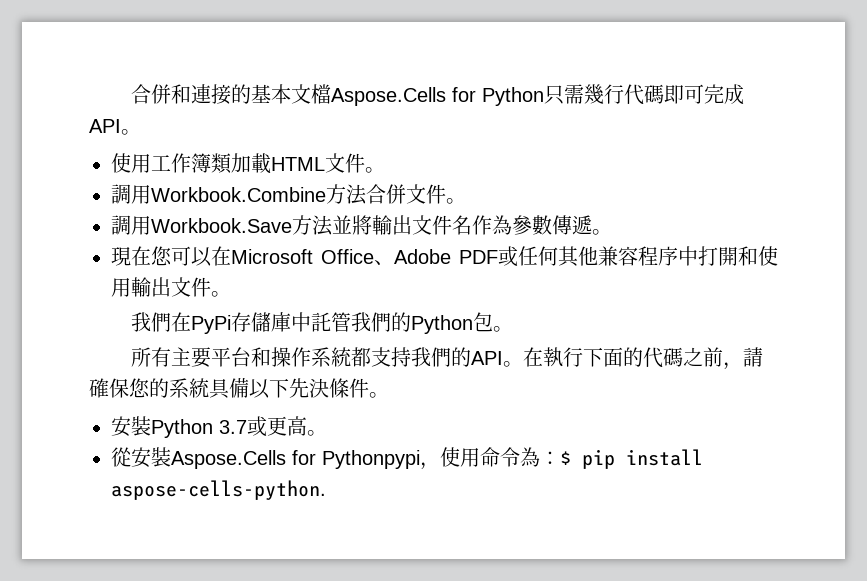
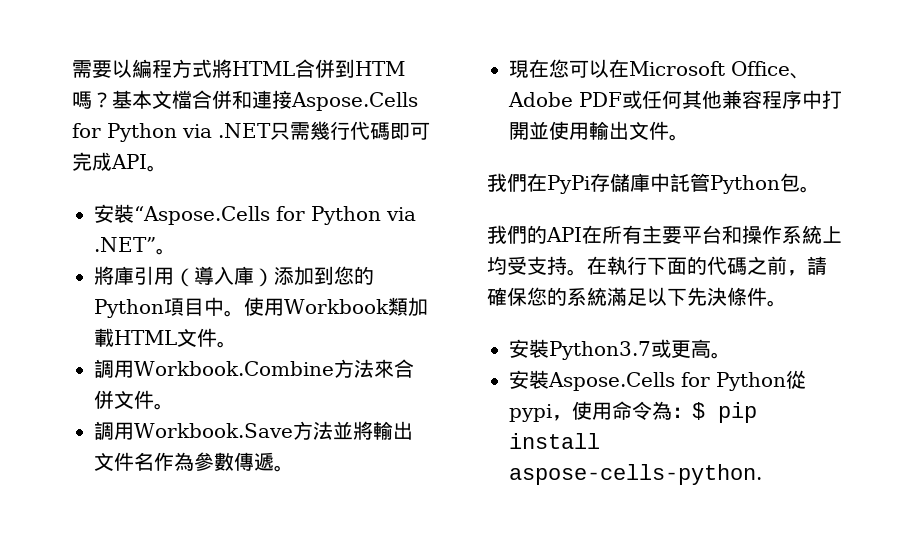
[131,84,545,106] 合併和連接的基本文檔Aspose.Cells for Python -> [72,59,405,78] [72,90,418,111] [72,123,271,142] 需要以編程方式將HTML合併到HTM嗎？基本文檔合併和連接Aspose.Cells for Python via .NET
[111,153,211,173] 使用工作簿 -> [94,204,416,225] [94,237,176,255] [94,266,374,287] [94,297,389,318] 安裝“Aspose.Cells for Python via .NET”。 // 將庫引用（導入庫）添加到您的Python項目中。使用Workbook
(367, 194) none -> [373,359,394,378] 來
[738,246,758,266] 和 -> [529,121,549,140] 並
[351,312,412,332] 我們的 -> (710, 182) none
(514, 329) none -> [487,225,602,244] 我們的API在
[351,347,504,367] 都支持我們的API -> [822,226,842,243] [487,256,567,275] 上均受支持
[209,378,249,399] 具備 -> [607,287,647,306] 滿足
[151,419,247,438] Python 3.7 -> [549,341,651,360] Python3.7
[111,447,132,467] 從 -> (731, 355) none
[322,450,420,469] Pythonpypi -> [716,370,806,391] [509,404,552,422] Python從pypi

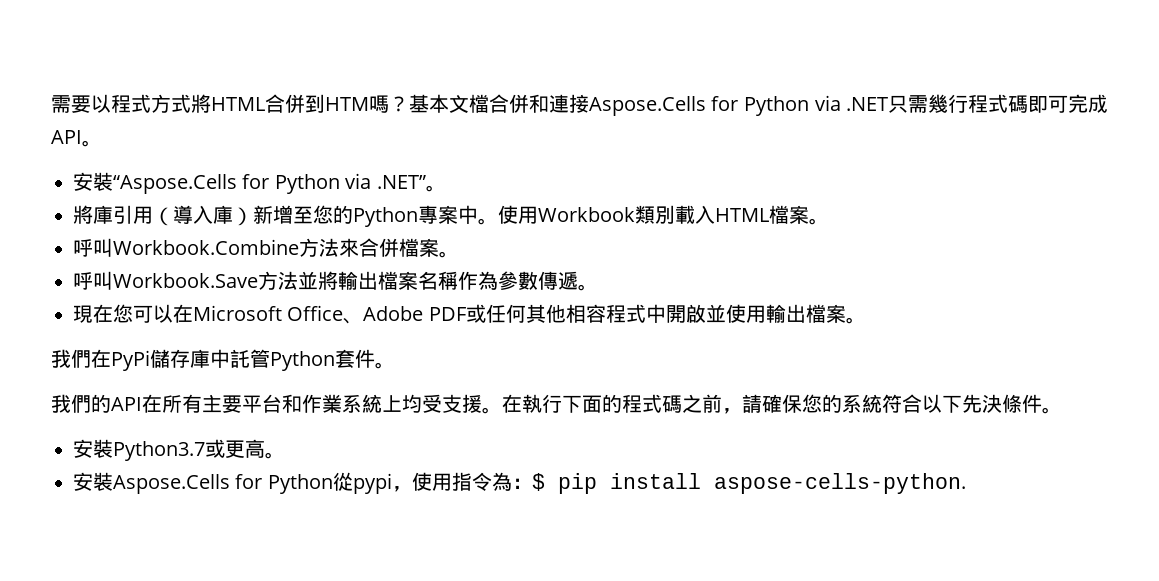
[132,59,172,78] 編程 -> [111,94,151,113] 程式
[350,121,370,140] 代 -> [968,94,1008,113] 程式
[274,266,334,286] 添加到 -> [253,205,313,224] 新增至
[164,298,204,316] 項目 -> [418,205,458,224] 專案
[407,297,428,317] [94,328,237,348] [94,359,134,378] 加載HTML文件。 // 調用 -> [655,205,829,225] [73,238,113,257] 別載入HTML檔案。 // 呼叫
[114,390,174,410] [94,421,134,440] 文件。 // 調用 -> [398,238,459,258] [73,271,113,290] 檔案。 // 呼叫
[94,452,154,471] 文件名 -> [378,271,458,290] 檔案名稱
[722,90,842,109] [509,122,529,140] 兼容程序中打開 -> [565,304,706,323] 相容程式中開啟
[629,121,669,140] 文件 -> [805,304,846,323] 檔案
[590,173,630,192] 存儲 -> [150,349,190,368] 儲存
[780,173,800,192] 包 -> [335,349,375,368] 套件
[742,225,782,244] 操作 -> [302,394,342,413] 作業
[547,256,567,275] 持 -> [462,394,482,413] 援
[707,256,727,275] 代 -> [622,394,662,413] 程式
[607,287,647,306] 滿足 -> [882,394,922,413] 符合
[612,401,632,420] 命 -> [451,472,472,491] 指

